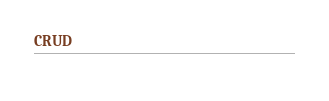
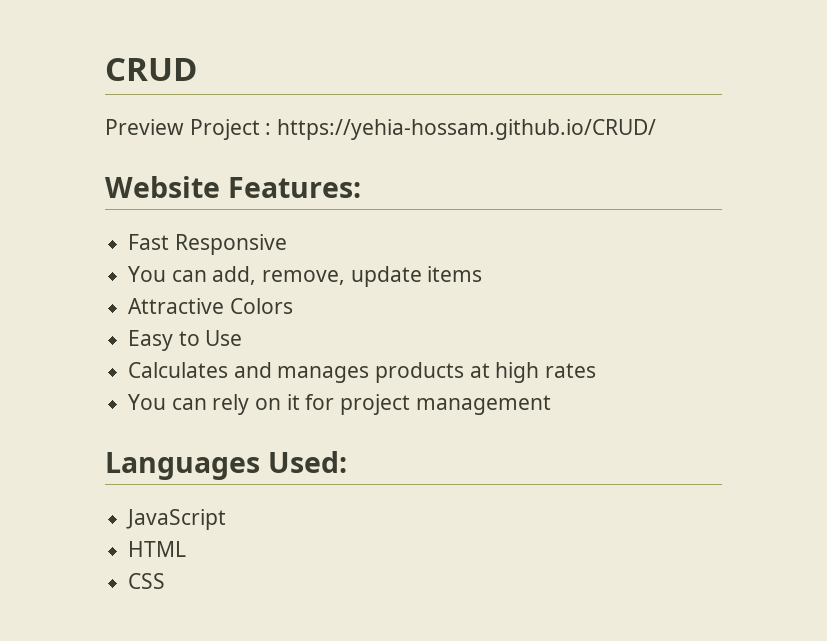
(72, 40) none -> [105,119,657,140] [105,176,361,198] [128,234,287,255] [128,266,483,287] [128,298,293,314] [128,330,243,351] [128,362,597,383] [128,394,551,415] [105,451,347,480] [126,509,227,530] [128,541,187,557] [128,573,166,589] // Preview Project : https://yehia-hossam.github.io/CRUD/ // Website Features: // Fast Responsive // You can add, remove, update items // Attractive Colors // Easy to Use // Calculates and manages products at high rates // You can rely on it for project management // Languages Used: // JavaScript // HTML // CSS

